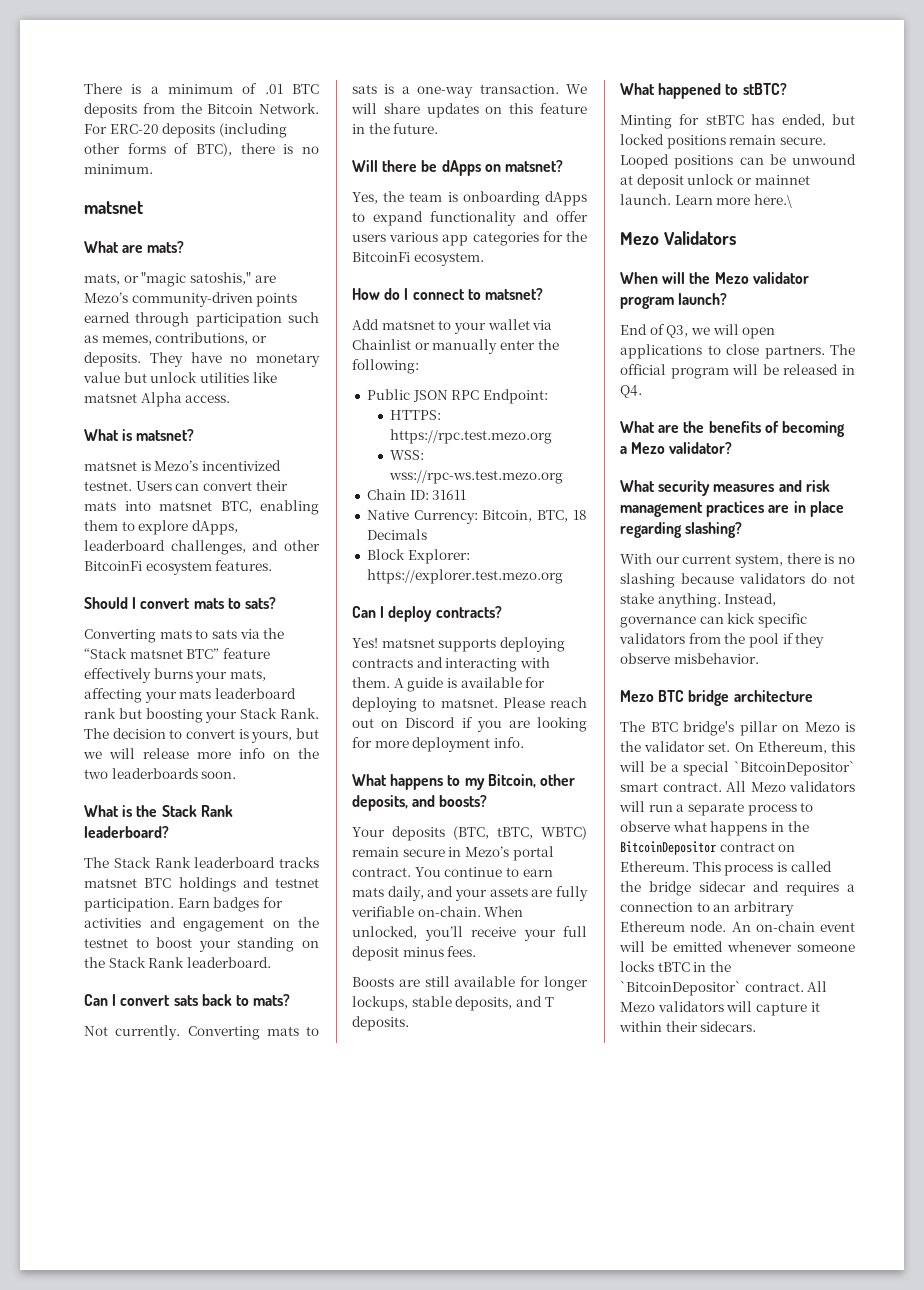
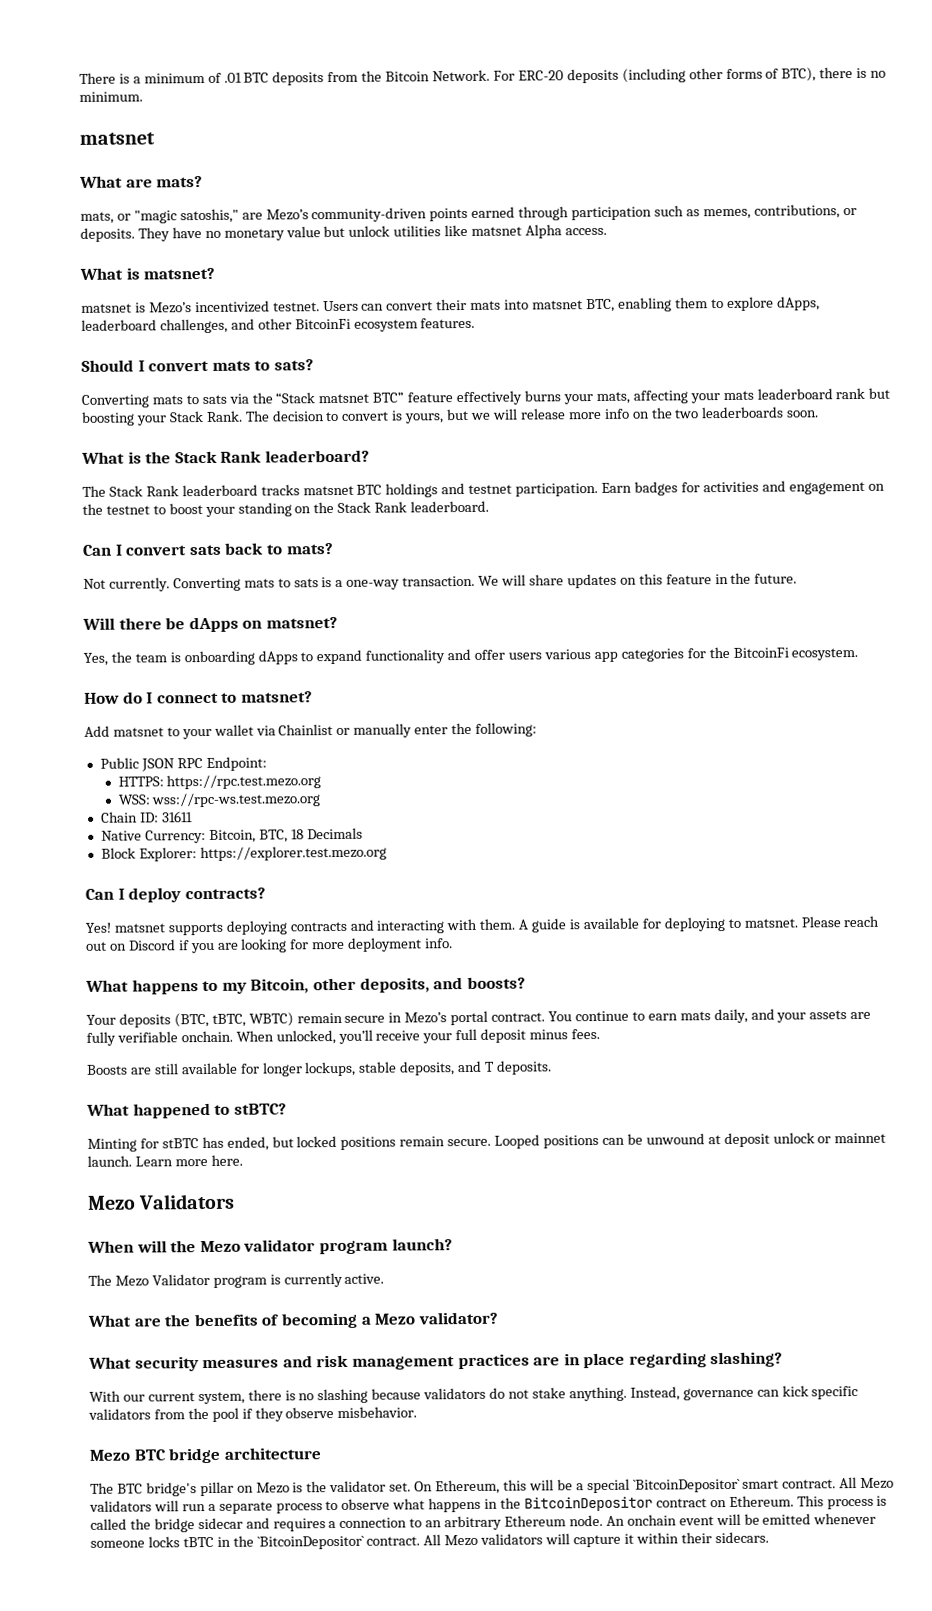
[417,906,481,917] on-chain. -> [180,1030,233,1043] onchain.
[753,194,792,208] here.\ -> [210,1154,243,1166] here.
[620,324,776,339] [620,344,855,359] [620,364,855,379] [620,385,642,398] End of Q3, we will open applications to close partners. The official program will be released in Q4. -> [88,1272,385,1288] The Mezo Validator program is currently active.
[755,921,815,932] on-chain -> [626,1514,677,1526] onchain

